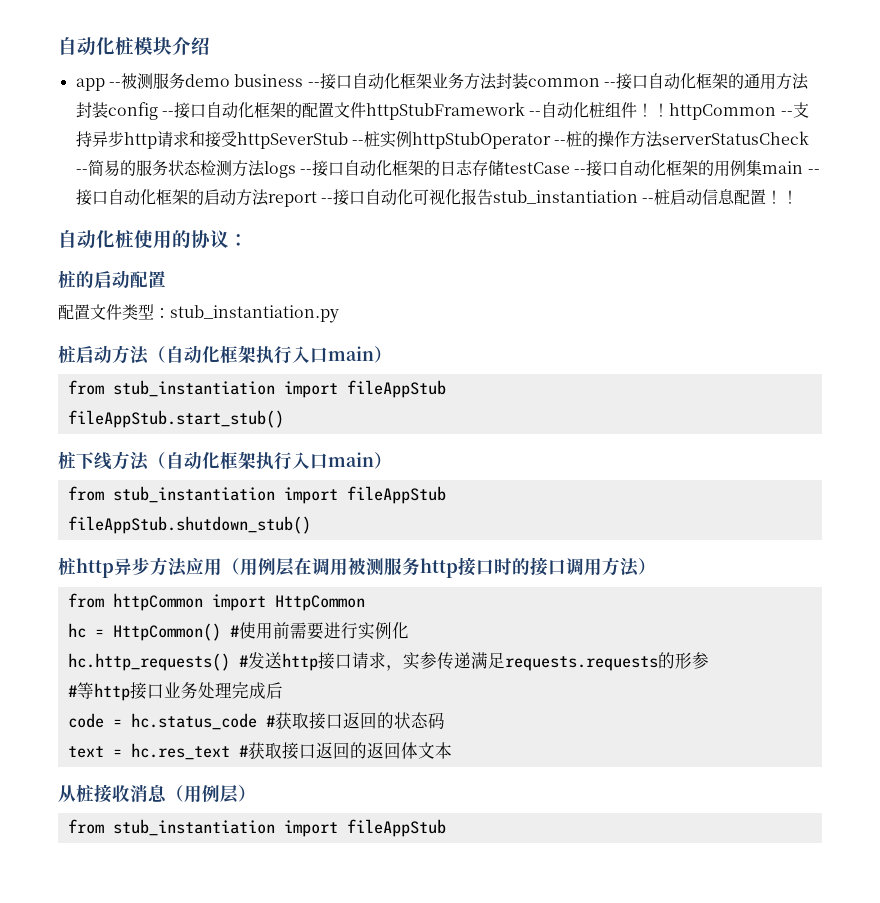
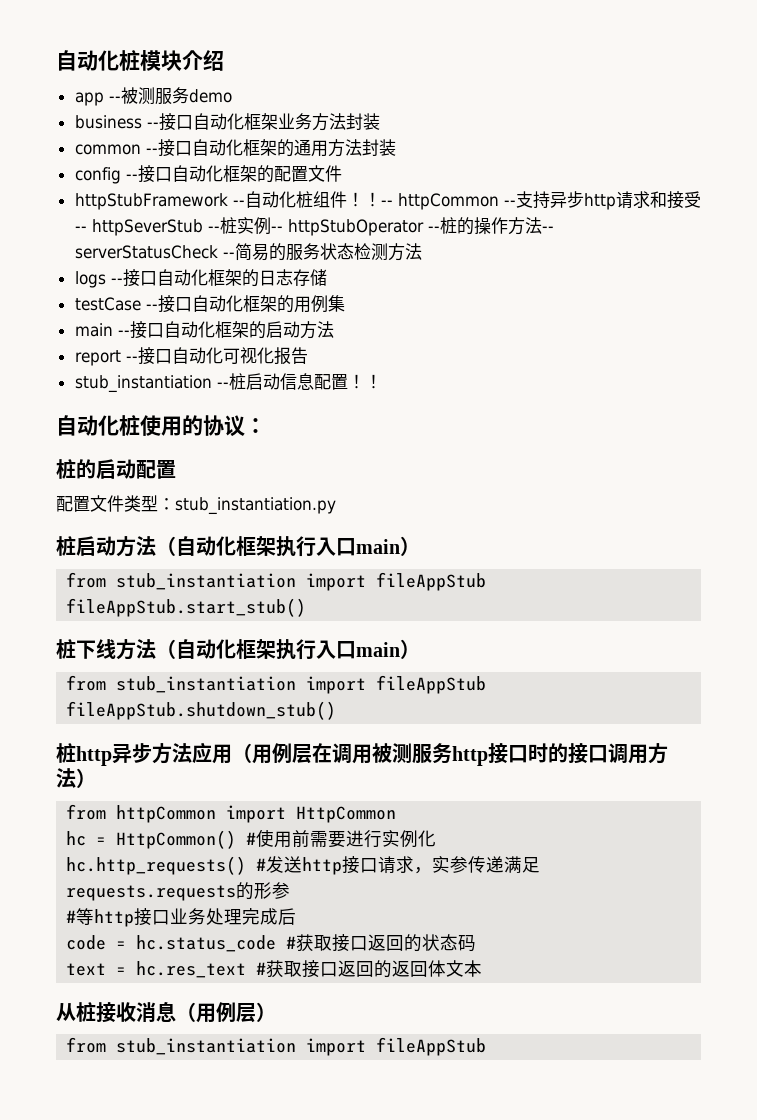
(230, 80) none -> (232, 96) //
(528, 81) none -> (380, 121) //
(108, 110) none -> (396, 147) //
(366, 110) none -> (342, 173) //
(670, 110) none -> [380,200,393,206] --
(237, 139) none -> [74,226,87,232] --
(412, 139) none -> [270,226,283,232] --
(664, 139) none -> [541,226,554,232] --
(265, 168) none -> (422, 251) //
(504, 168) none -> (327, 277) //
(763, 168) none -> (345, 303) //
(269, 197) none -> (334, 329) //
(493, 197) none -> (308, 355) //

